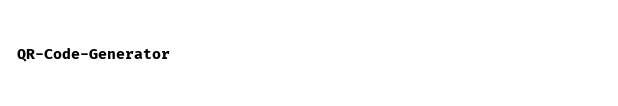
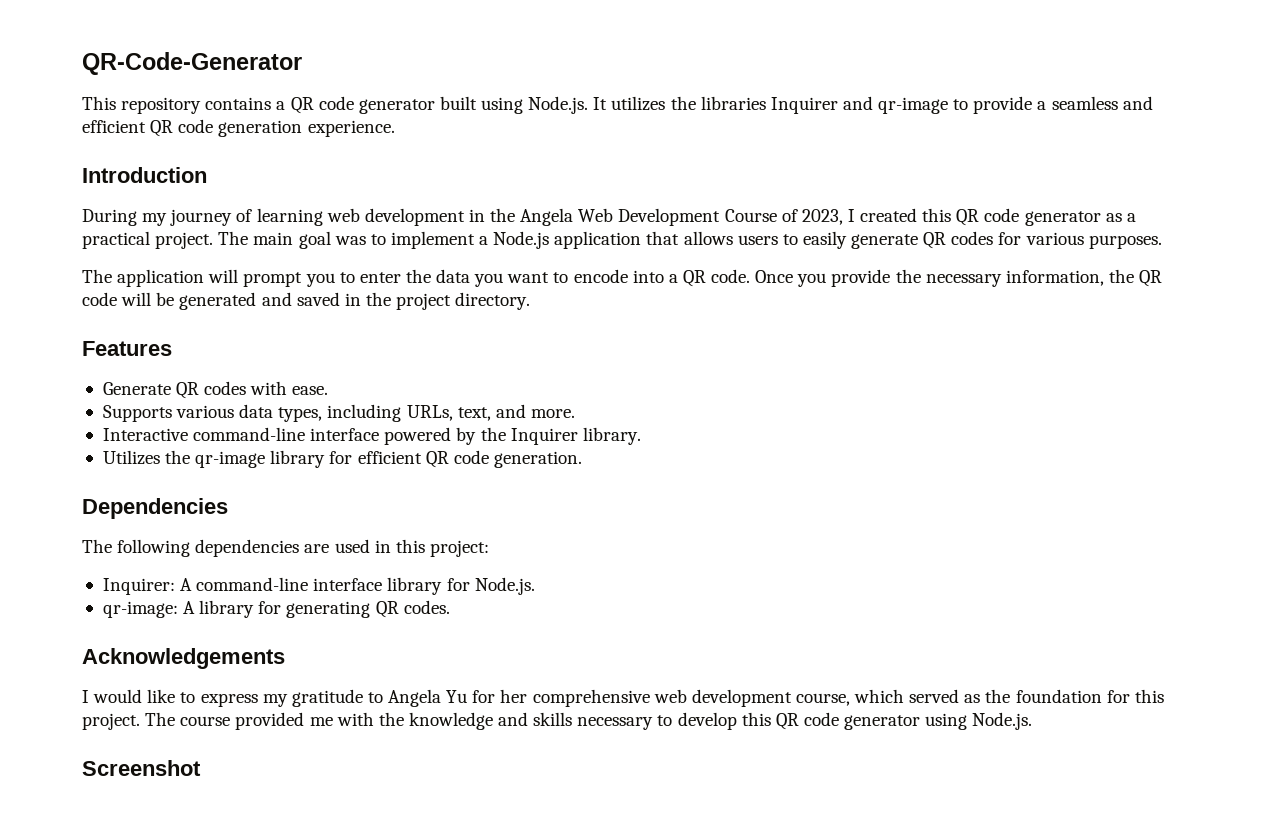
(170, 54) none -> [82,96,1153,114] [82,119,395,137] [82,167,207,183] [82,208,1136,226] [82,231,1162,249] [82,269,1163,287] [82,292,531,310] [82,341,172,356] [102,381,329,399] [102,404,575,422] [102,427,641,445] [102,450,582,468] [82,498,228,519] [82,539,489,557] [102,577,535,595] [102,600,450,618] [82,648,285,669] [82,689,1164,707] [82,712,1033,730] [82,760,201,776] // This repository contains a QR code generator built using Node.js. It utilizes the libraries Inquirer and qr-image to provide a seamless and efficient QR code generation experience. // Introduction // During my journey of learning web development in the Angela Web Development Course of 2023, I created this QR code generator as a practical project. The main goal was to implement a Node.js application that allows users to easily generate QR codes for various purposes. // The application will prompt you to enter the data you want to encode into a QR code. Once you provide the necessary information, the QR code will be generated and saved in the project directory. // Features // Generate QR codes with ease. // Supports various data types, including URLs, text, and more. // Interactive command-line interface powered by the Inquirer library. // Utilizes the qr-image library for efficient QR code generation. // Dependencies // The following dependencies are used in this project: // Inquirer: A command-line interface library for Node.js. // qr-image: A library for generating QR codes. // Acknowledgements // I would like to express my gratitude to Angela Yu for her comprehensive web development course, which served as the foundation for this project. The course provided me with the knowledge and skills necessary to develop this QR code generator using Node.js. // Screenshot

